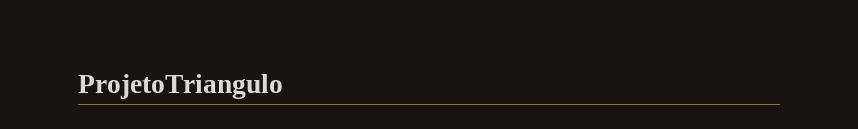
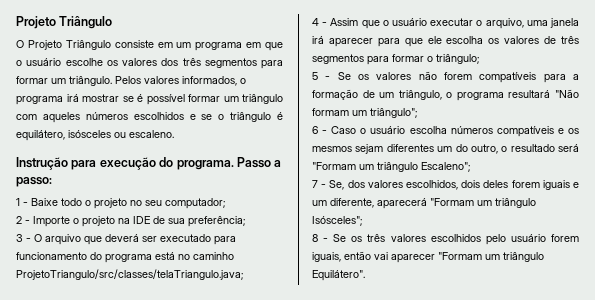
[78,74,283,99] ProjetoTriangulo -> [16,16,113,29] [16,40,283,51] [16,58,283,69] [16,76,246,86] [16,94,283,105] [16,112,283,123] [16,130,174,141] [16,157,282,170] [16,177,52,187] [16,198,225,209] [16,216,245,227] [16,234,236,245] [16,252,234,263] [16,269,243,280] [312,18,579,29] [312,36,579,47] [312,54,479,65] [312,71,579,83] [312,89,579,101] [312,108,417,118] [312,126,579,137] [312,144,579,154] [312,162,470,172] [312,180,579,190] [312,198,536,209] [312,216,362,226] [312,234,579,245] [312,251,544,263] [312,270,365,281] Projeto Triângulo // O Projeto Triângulo consiste em um programa em que o usuário escolhe os valores dos três segmentos para formar um triângulo. Pelos valores informados, o programa irá mostrar se é possível formar um triângulo com aqueles números escolhidos e se o triângulo é equilátero, isósceles ou escaleno. // Instrução para execução do programa. Passo a passo: // 1 - Baixe todo o projeto no seu computador; // 2 - Importe o projeto na IDE de sua preferência; // 3 - O arquivo que deverá ser executado para funcionamento do programa está no caminho ProjetoTriangulo/src/classes/telaTriangulo.java; // 4 - Assim que o usuário executar o arquivo, uma janela irá aparecer para que ele escolha os valores de três segmentos para formar o triângulo; // 5 - Se os valores não forem compatíveis para a formação de um triângulo, o programa resultará "Não formam um triângulo"; // 6 - Caso o usuário escolha números compatíveis e os mesmos sejam diferentes um do outro, o resultado será "Formam um triângulo Escaleno"; // 7 - Se, dos valores escolhidos, dois deles forem iguais e um diferente, aparecerá "Formam um triângulo Isósceles"; // 8 - Se os três valores escolhidos pelo usuário forem iguais, então vai aparecer "Formam um triângulo Equilátero".

